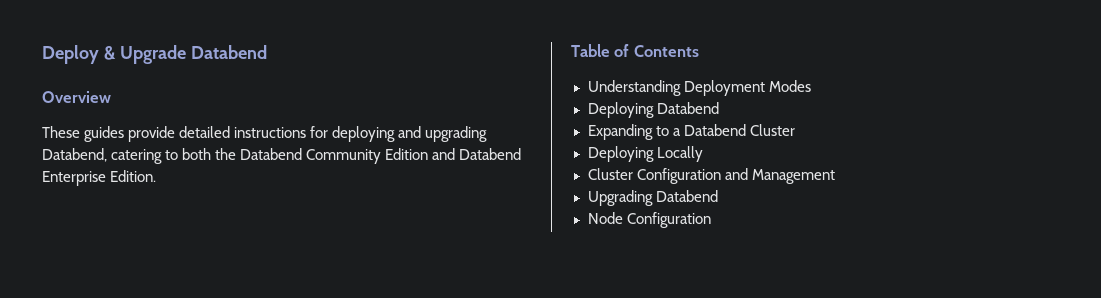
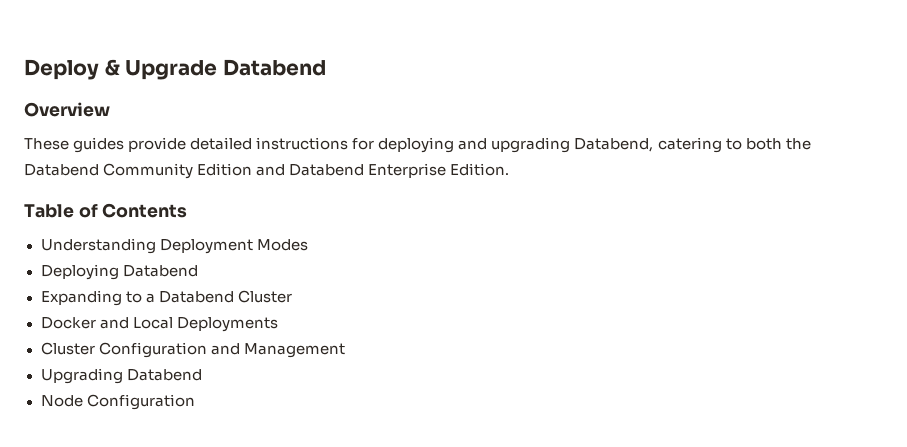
[587,146,703,162] Deploying Locally -> [40,317,278,332] Docker and Local Deployments

